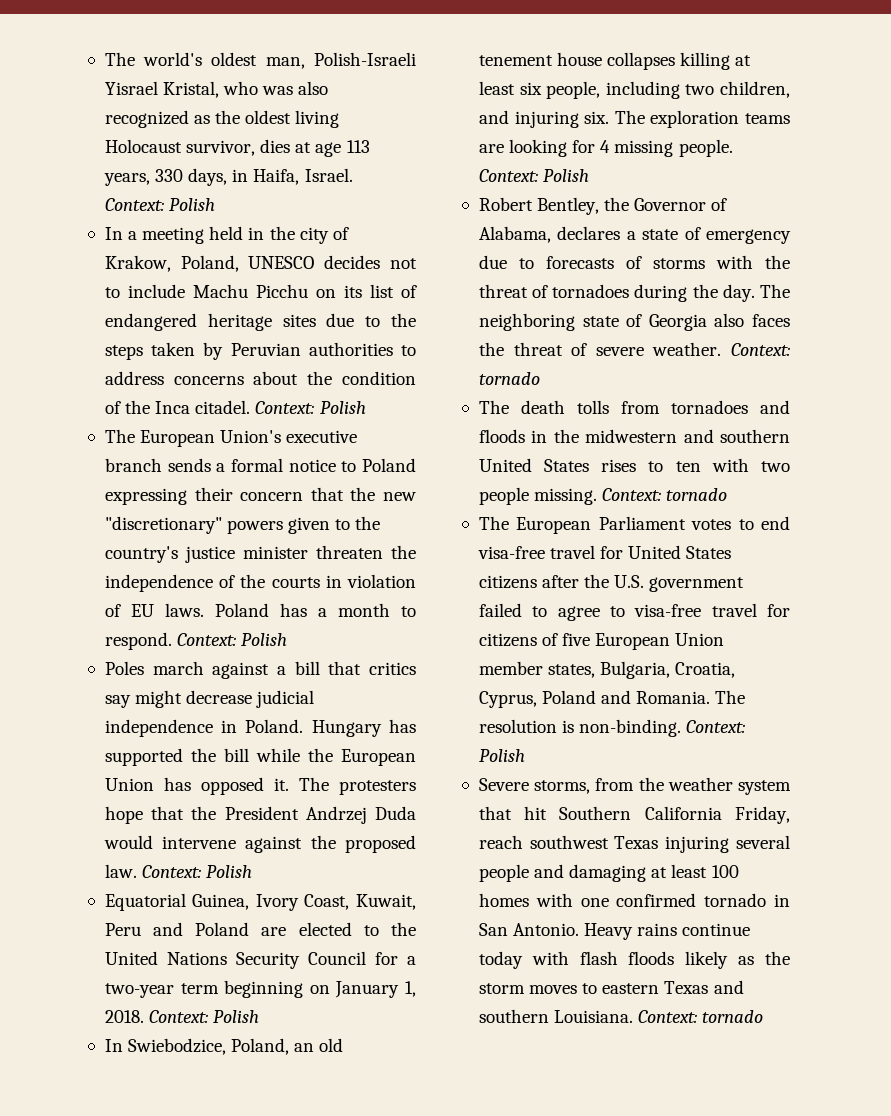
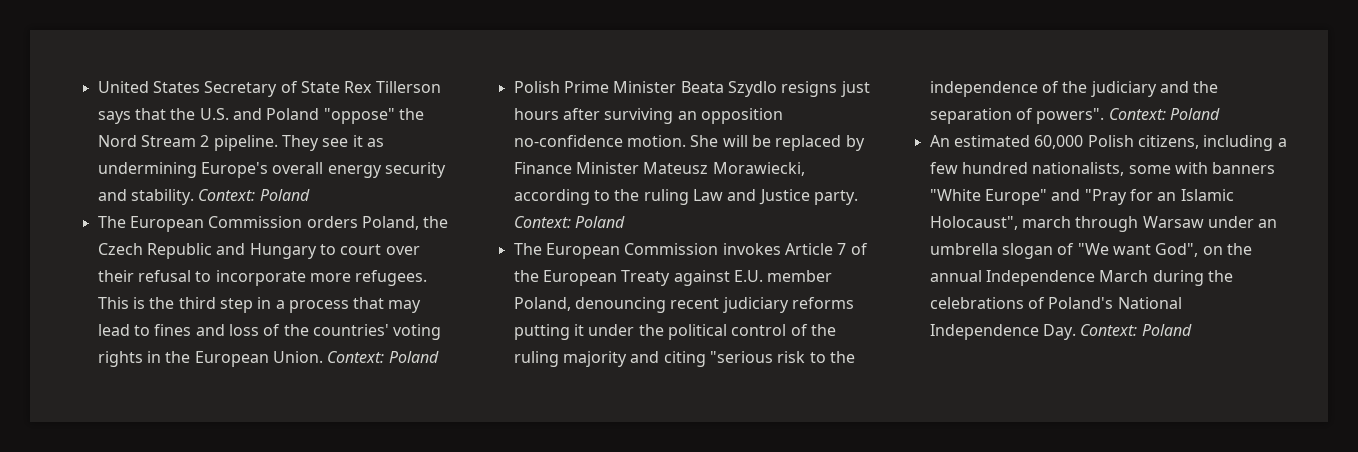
[104,52,416,69] [104,81,329,98] [104,110,340,128] [104,139,370,157] [103,168,353,186] [104,198,216,211] [104,226,349,244] [104,255,418,272] [104,284,418,298] [104,313,417,331] [104,342,417,360] [104,371,417,385] [104,400,366,414] [104,429,358,447] [104,458,416,472] [104,487,416,505] [104,516,381,534] [104,545,417,563] [104,574,416,592] [104,603,416,617] [104,632,288,650] [104,661,417,679] [104,690,315,708] [104,719,417,737] [104,748,417,766] [104,777,417,795] [104,806,417,824] [103,835,417,853] [104,864,253,878] [104,893,417,911] [104,922,416,936] [104,951,416,969] [104,980,416,998] [104,1010,260,1023] [104,1038,344,1055] [478,52,752,70] [478,81,790,99] [478,110,790,128] [478,139,733,157] [478,169,590,182] [478,197,728,215] [478,226,792,244] [478,255,790,269] [478,284,790,302] [478,313,790,331] [478,342,790,356] [478,372,540,385] [478,400,790,414] [478,429,790,443] [478,458,790,472] [478,487,728,505] [478,516,791,534] [477,545,732,559] [478,574,745,592] [478,603,790,621] [478,633,725,650] [478,661,736,679] [478,690,746,708] [478,719,746,737] [478,749,525,762] [478,777,791,795] [478,806,790,824] [478,835,790,853] [478,864,739,882] [478,893,790,907] [478,923,751,940] [478,951,790,969] [478,980,744,994] [478,1009,764,1023] The world's oldest man, Polish-Israeli Yisrael Kristal, who was also recognized as the oldest living Holocaust survivor, dies at age 113 years, 330 days, in Haifa, Israel. Context: Polish // In a meeting held in the city of Krakow, Poland, UNESCO decides not to include Machu Picchu on its list of endangered heritage sites due to the steps taken by Peruvian authorities to address concerns about the condition of the Inca citadel. Context: Polish // The European Union's executive branch sends a formal notice to Poland expressing their concern that the new "discretionary" powers given to the country's justice minister threaten the independence of the courts in violation of EU laws. Poland has a month to respond. Context: Polish // Poles march against a bill that critics say might decrease judicial independence in Poland. Hungary has supported the bill while the European Union has opposed it. The protesters hope that the President Andrzej Duda would intervene against the proposed law. Context: Polish // Equatorial Guinea, Ivory Coast, Kuwait, Peru and Poland are elected to the United Nations Security Council for a two-year term beginning on January 1, 2018. Context: Polish // In Swiebodzice, Poland, an old tenement house collapses killing at least six people, including two children, and injuring six. The exploration teams are looking for 4 missing people. Context: Polish // Robert Bentley, the Governor of Alabama, declares a state of emergency due to forecasts of storms with the threat of tornadoes during the day. The neighboring state of Georgia also faces the threat of severe weather. Context: tornado // The death tolls from tornadoes and floods in the midwestern and southern United States rises to ten with two people missing. Context: tornado // The European Parliament votes to end visa-free travel for United States citizens after the U.S. government failed to agree to visa-free travel for citizens of five European Union member states, Bulgaria, Croatia, Cyprus, Poland and Romania. The resolution is non-binding. Context: Polish // Severe storms, from the weather system that hit Southern California Friday, reach southwest Texas injuring several people and damaging at least 100 homes with one confirmed tornado in San Antonio. Heavy rains continue today with flash floods likely as the storm moves to eastern Texas and southern Louisiana. Context: tornado -> [97,81,441,97] [97,108,424,124] [97,135,384,151] [97,162,446,178] [97,189,310,205] [97,216,449,232] [97,243,420,259] [97,270,428,286] [97,297,422,313] [97,324,442,340] [97,351,439,367] [513,81,870,97] [513,108,783,124] [513,135,865,151] [513,162,805,176] [513,189,858,205] [513,216,625,228] [513,243,868,259] [513,270,833,286] [513,297,854,313] [513,324,836,340] [513,351,855,367] [929,81,1219,97] [929,108,1220,124] [929,135,1287,151] [929,162,1276,176] [929,189,1234,205] [929,216,1278,232] [929,243,1252,259] [929,270,1233,286] [929,297,1182,309] [929,324,1192,340] United States Secretary of State Rex Tillerson says that the U.S. and Poland "oppose" the Nord Stream 2 pipeline. They see it as undermining Europe's overall energy security and stability. Context: Poland // The European Commission orders Poland, the Czech Republic and Hungary to court over their refusal to incorporate more refugees. This is the third step in a process that may lead to fines and loss of the countries' voting rights in the European Union. Context: Poland // Polish Prime Minister Beata Szydlo resigns just hours after surviving an opposition no-confidence motion. She will be replaced by Finance Minister Mateusz Morawiecki, according to the ruling Law and Justice party. Context: Poland // The European Commission invokes Article 7 of the European Treaty against E.U. member Poland, denouncing recent judiciary reforms putting it under the political control of the ruling majority and citing "serious risk to the independence of the judiciary and the separation of powers". Context: Poland // An estimated 60,000 Polish citizens, including a few hundred nationalists, some with banners "White Europe" and "Pray for an Islamic Holocaust", march through Warsaw under an umbrella slogan of "We want God", on the annual Independence March during the celebrations of Poland's National Independence Day. Context: Poland

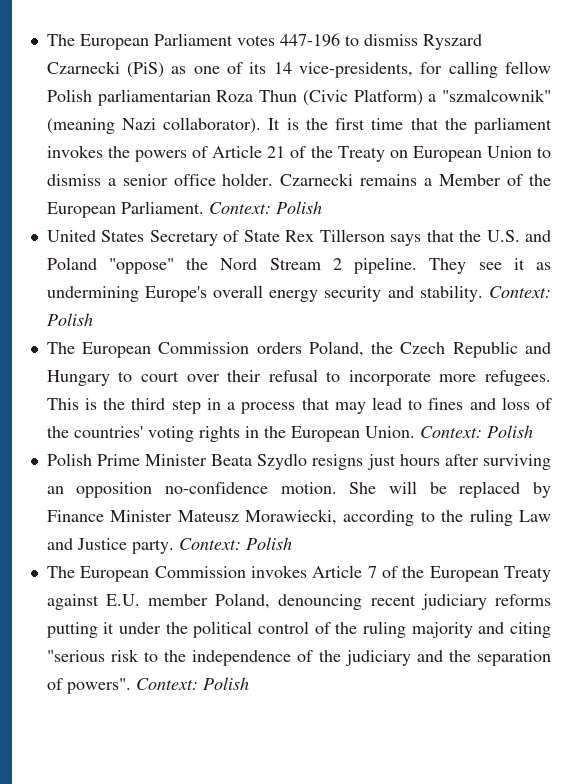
(97, 87) none -> [46,33,482,50] [46,61,551,78] [46,89,551,106] [46,117,553,134] [46,145,552,162] [46,173,551,186] [46,201,322,218] The European Parliament votes 447-196 to dismiss Ryszard Czarnecki (PiS) as one of its 14 vice-presidents, for calling fellow Polish parliamentarian Roza Thun (Civic Platform) a "szmalcownik" (meaning Nazi collaborator). It is the first time that the parliament invokes the powers of Article 21 of the Treaty on European Union to dismiss a senior office holder. Czarnecki remains a Member of the European Parliament. Context: Polish //
[259,189,310,201] Poland -> [46,313,93,326] Polish
[388,351,439,363] Poland -> [486,425,533,438] Polish
[574,216,625,228] Poland -> [245,537,292,550] Polish
[1169,108,1220,120] [929,135,1287,151] [929,162,1276,176] [929,189,1234,205] [929,216,1278,232] [929,243,1252,259] [929,270,1233,286] [929,297,1182,309] [929,324,1192,340] Poland // An estimated 60,000 Polish citizens, including a few hundred nationalists, some with banners "White Europe" and "Pray for an Islamic Holocaust", march through Warsaw under an umbrella slogan of "We want God", on the annual Independence March during the celebrations of Poland's National Independence Day. Context: Poland -> [202,677,249,690] Polish

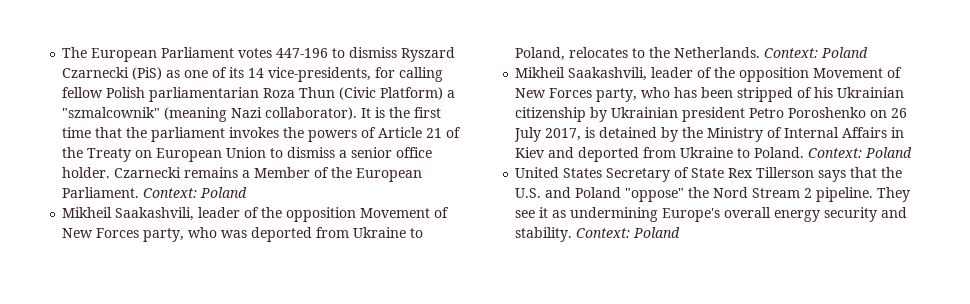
[275,201,322,214] Polish -> [200,187,248,198] [62,207,450,222] [62,227,424,242] [515,47,869,61] [515,67,903,82] [515,87,905,102] [515,107,908,122] [514,127,905,142] [515,147,913,162] Poland // Mikheil Saakashvili, leader of the opposition Movement of New Forces party, who was deported from Ukraine to Poland, relocates to the Netherlands. Context: Poland // Mikheil Saakashvili, leader of the opposition Movement of New Forces party, who has been stripped of his Ukrainian citizenship by Ukrainian president Petro Poroshenko on 26 July 2017, is detained by the Ministry of Internal Affairs in Kiev and deported from Ukraine to Poland. Context: Poland
[46,313,93,326] [46,341,551,358] [46,369,551,386] [46,397,552,414] [46,425,533,442] [46,453,551,470] [46,481,551,498] [46,509,551,526] [46,537,292,554] [46,565,551,582] [46,593,551,610] [46,621,551,638] [46,649,551,666] [46,677,249,694] Polish // The European Commission orders Poland, the Czech Republic and Hungary to court over their refusal to incorporate more refugees. This is the third step in a process that may lead to fines and loss of the countries' voting rights in the European Union. Context: Polish // Polish Prime Minister Beata Szydlo resigns just hours after surviving an opposition no-confidence motion. She will be replaced by Finance Minister Mateusz Morawiecki, according to the ruling Law and Justice party. Context: Polish // The European Commission invokes Article 7 of the European Treaty against E.U. member Poland, denouncing recent judiciary reforms putting it under the political control of the ruling majority and citing "serious risk to the independence of the judiciary and the separation of powers". Context: Polish -> [633,227,681,238] Poland

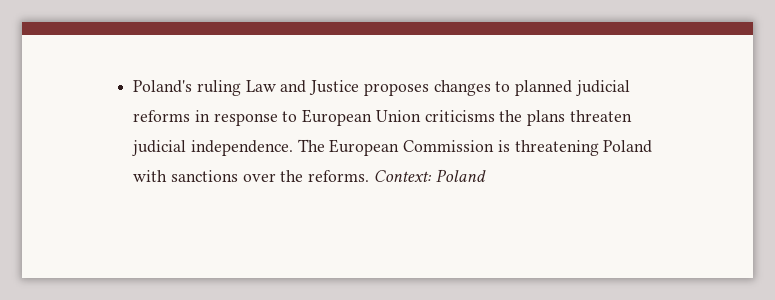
[62,47,456,62] [62,67,444,82] [62,87,456,102] [62,107,442,122] [62,127,462,142] [62,147,433,162] [62,167,423,182] [62,187,248,198] [62,207,450,222] [62,227,424,242] [515,47,869,61] [515,67,903,82] [515,87,905,102] [515,107,908,122] [514,127,905,142] [515,147,913,162] [515,167,903,182] [515,187,911,202] [515,207,908,222] [515,227,573,242] The European Parliament votes 447-196 to dismiss Ryszard Czarnecki (PiS) as one of its 14 vice-presidents, for calling fellow Polish parliamentarian Roza Thun (Civic Platform) a "szmalcownik" (meaning Nazi collaborator). It is the first time that the parliament invokes the powers of Article 21 of the Treaty on European Union to dismiss a senior office holder. Czarnecki remains a Member of the European Parliament. Context: Poland // Mikheil Saakashvili, leader of the opposition Movement of New Forces party, who was deported from Ukraine to Poland, relocates to the Netherlands. Context: Poland // Mikheil Saakashvili, leader of the opposition Movement of New Forces party, who has been stripped of his Ukrainian citizenship by Ukrainian president Petro Poroshenko on 26 July 2017, is detained by the Ministry of Internal Affairs in Kiev and deported from Ukraine to Poland. Context: Poland // United States Secretary of State Rex Tillerson says that the U.S. and Poland "oppose" the Nord Stream 2 pipeline. They see it as undermining Europe's overall energy security and stability. -> [133,80,630,96] [133,109,632,126] [132,139,653,156] [133,170,370,182] Poland's ruling Law and Justice proposes changes to planned judicial reforms in response to European Union criticisms the plans threaten judicial independence. The European Commission is threatening Poland with sanctions over the reforms.

